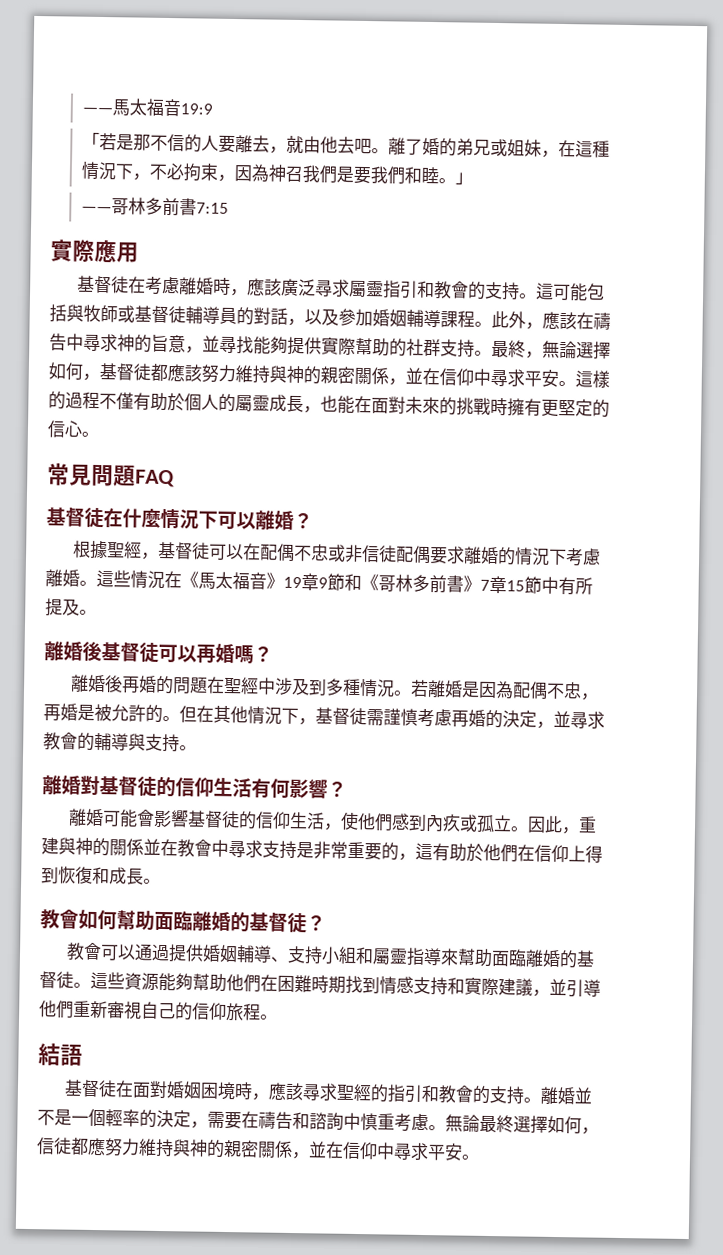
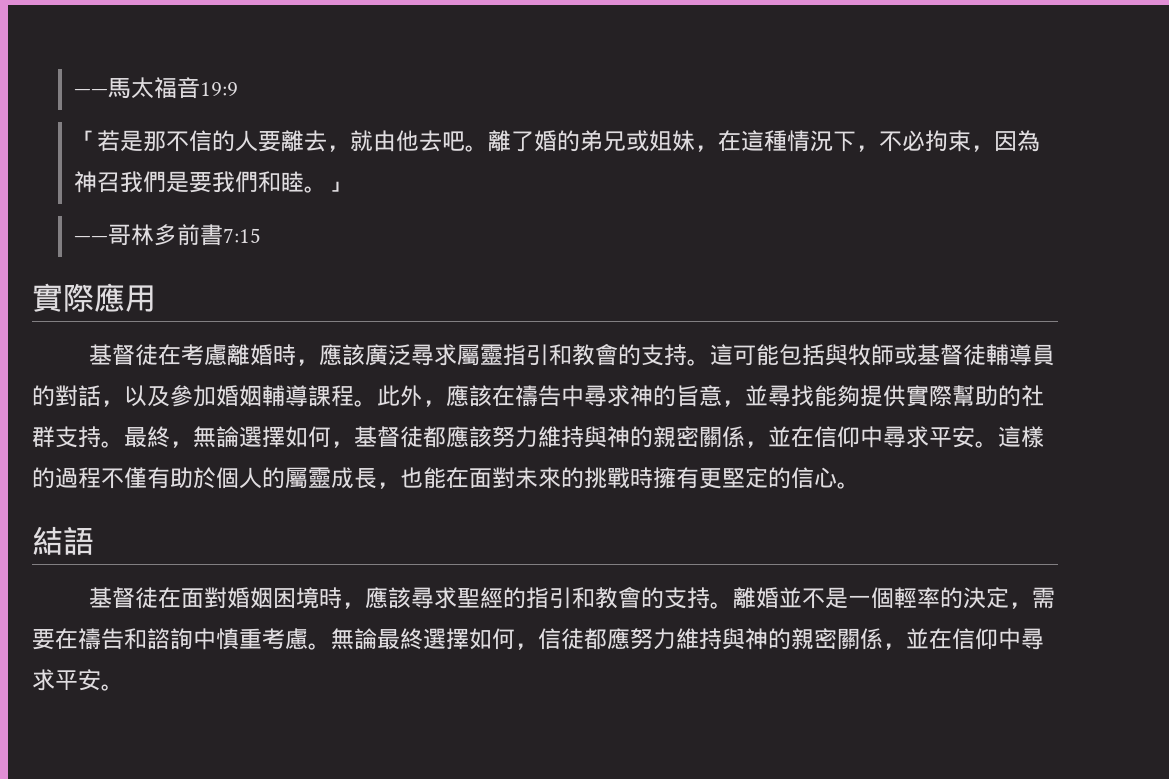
[47,463,175,488] [46,507,313,530] [72,540,601,567] [45,569,593,596] [45,598,97,617] [44,641,273,664] [69,674,599,701] [43,703,605,729] [43,732,197,753] [42,775,347,799] [67,808,597,835] [41,837,603,863] [41,866,161,885] [40,909,326,934] [65,942,595,969] [39,971,601,998] [39,1000,278,1022] // 常見問題FAQ // 基督徒在什麼情況下可以離婚？ // 根據聖經，基督徒可以在配偶不忠或非信徒配偶要求離婚的情況下考慮離婚。這些情況在《馬太福音》19章9節和《哥林多前書》7章15節中有所提及。 // 離婚後基督徒可以再婚嗎？ // 離婚後再婚的問題在聖經中涉及到多種情況。若離婚是因為配偶不忠，再婚是被允許的。但在其他情況下，基督徒需謹慎考慮再婚的決定，並尋求教會的輔導與支持。 // 離婚對基督徒的信仰生活有何影響？ // 離婚可能會影響基督徒的信仰生活，使他們感到內疚或孤立。因此，重建與神的關係並在教會中尋求支持是非常重要的，這有助於他們在信仰上得到恢復和成長。 // 教會如何幫助面臨離婚的基督徒？ // 教會可以通過提供婚姻輔導、支持小組和屬靈指導來幫助面臨離婚的基督徒。這些資源能夠幫助他們在困難時期找到情感支持和實際建議，並引導他們重新審視自己的信仰旅程。 -> (860, 485) none

